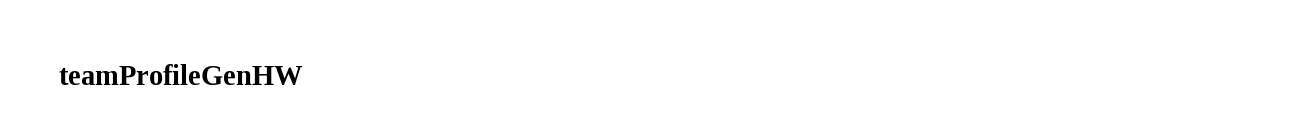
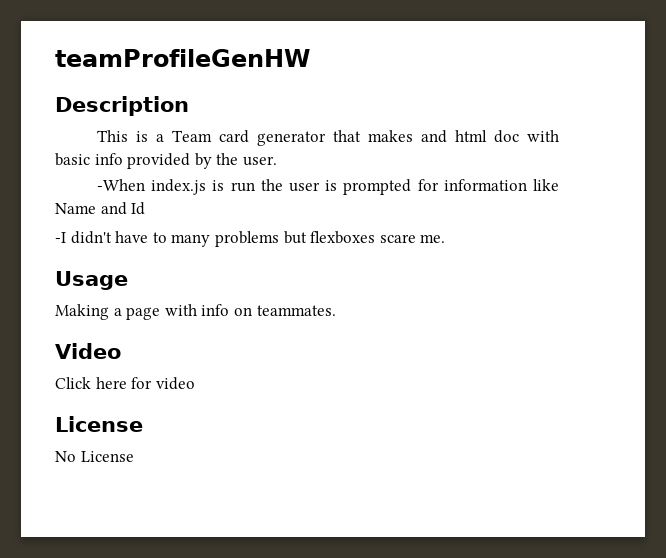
(303, 74) none -> [55,96,189,116] [96,130,559,146] [55,153,277,169] [96,179,559,195] [55,202,146,215] [55,231,446,247] [55,271,128,290] [55,304,336,320] [55,343,121,359] [55,377,195,390] [55,416,143,432] [55,451,134,462] // Description // This is a Team card generator that makes and html doc with basic info provided by the user. // -When index.js is run the user is prompted for information like Name and Id // -I didn't have to many problems but flexboxes scare me. // Usage // Making a page with info on teammates. // Video // Click here for video // License // No License

